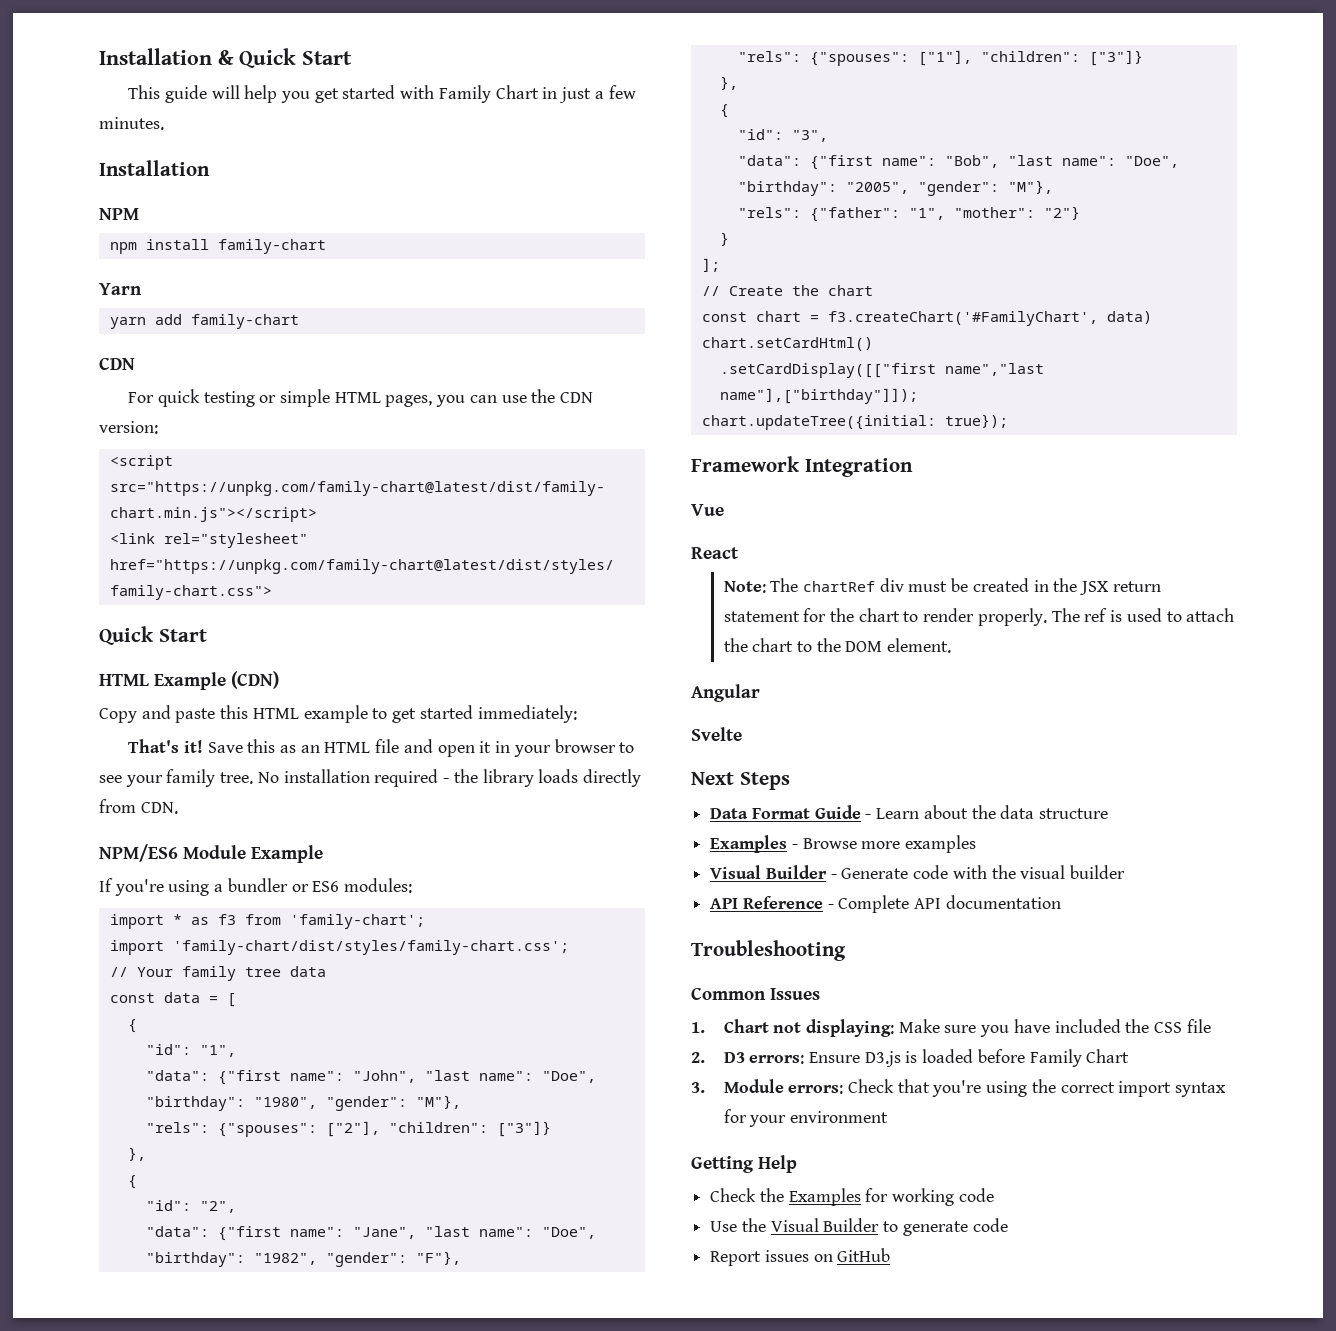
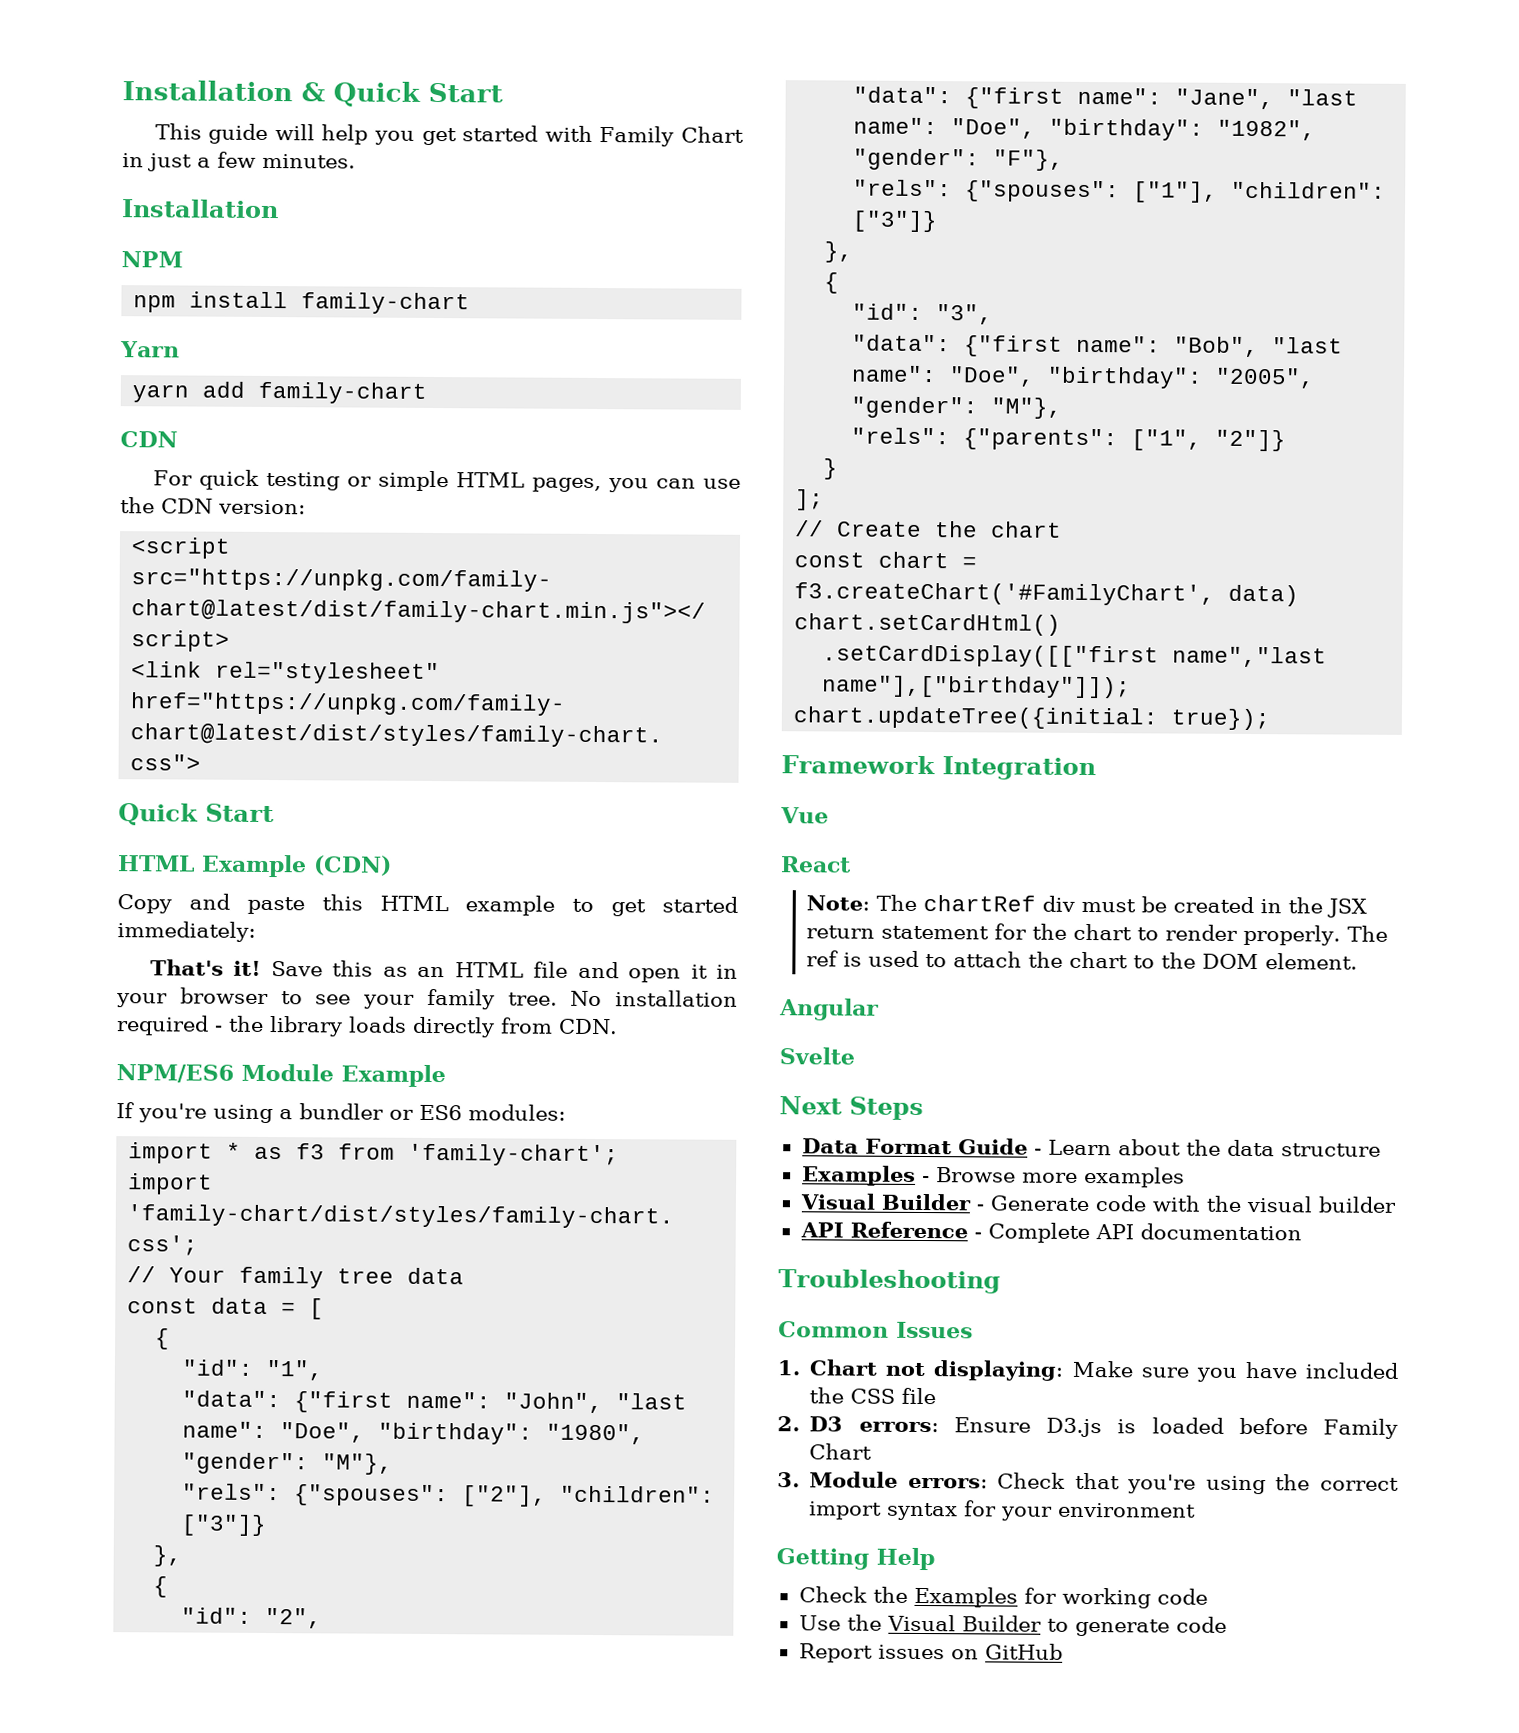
[809,206,1080,222] {"father": "1", "mother": "2"} -> [963,428,1287,452] {"parents": ["1", "2"]}

